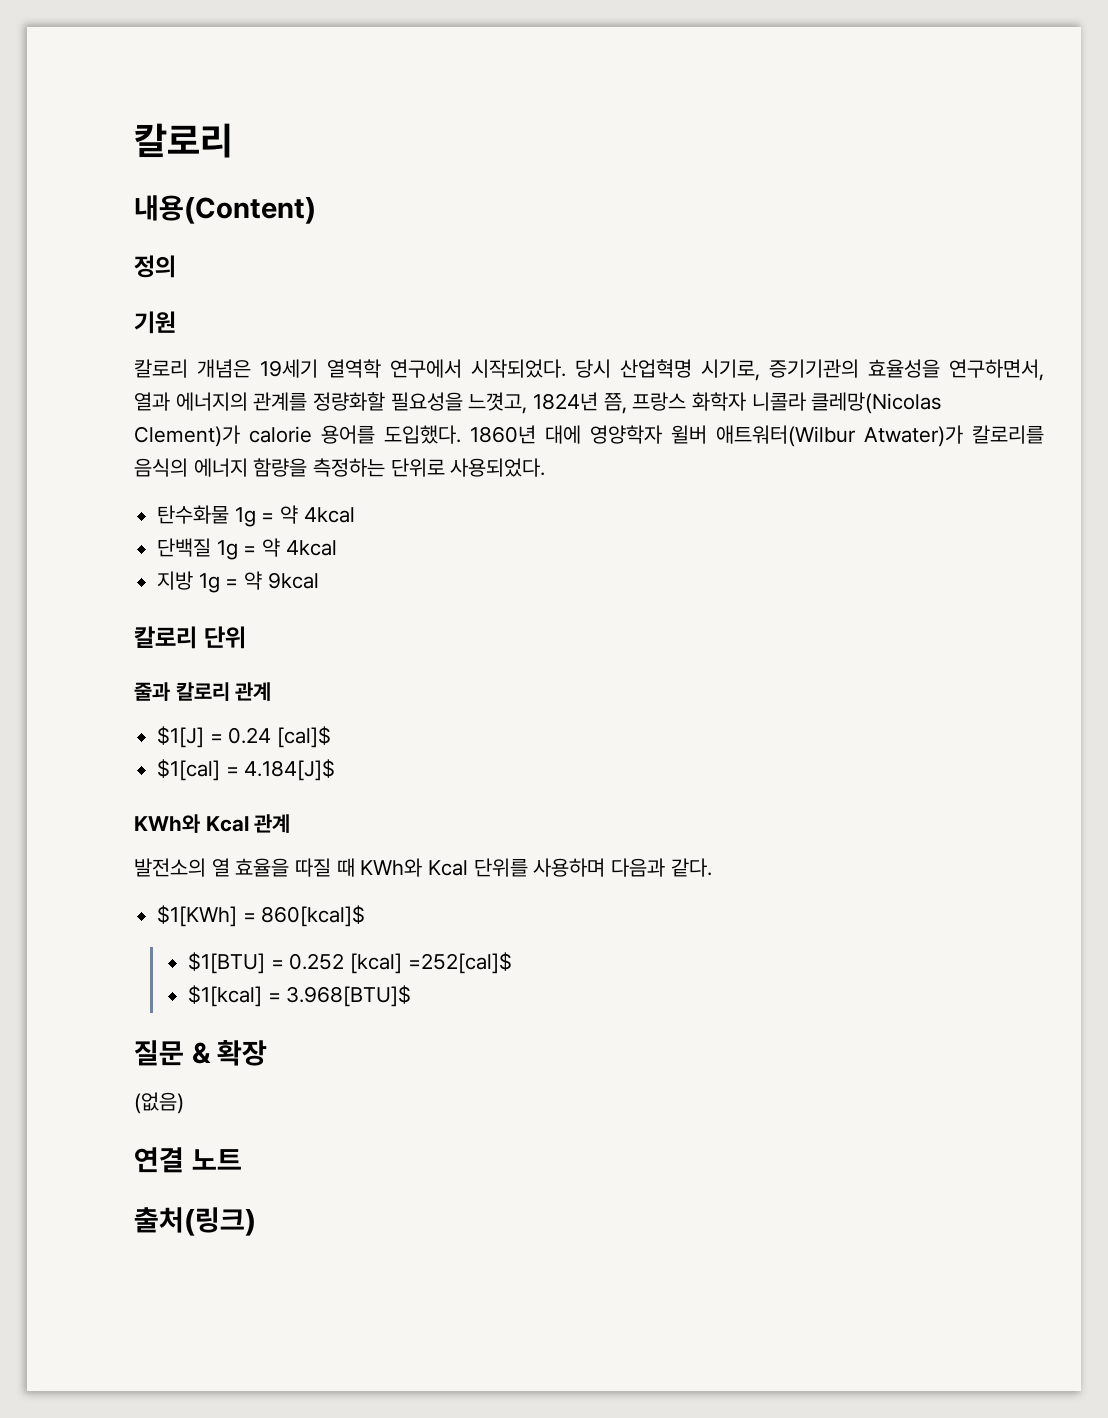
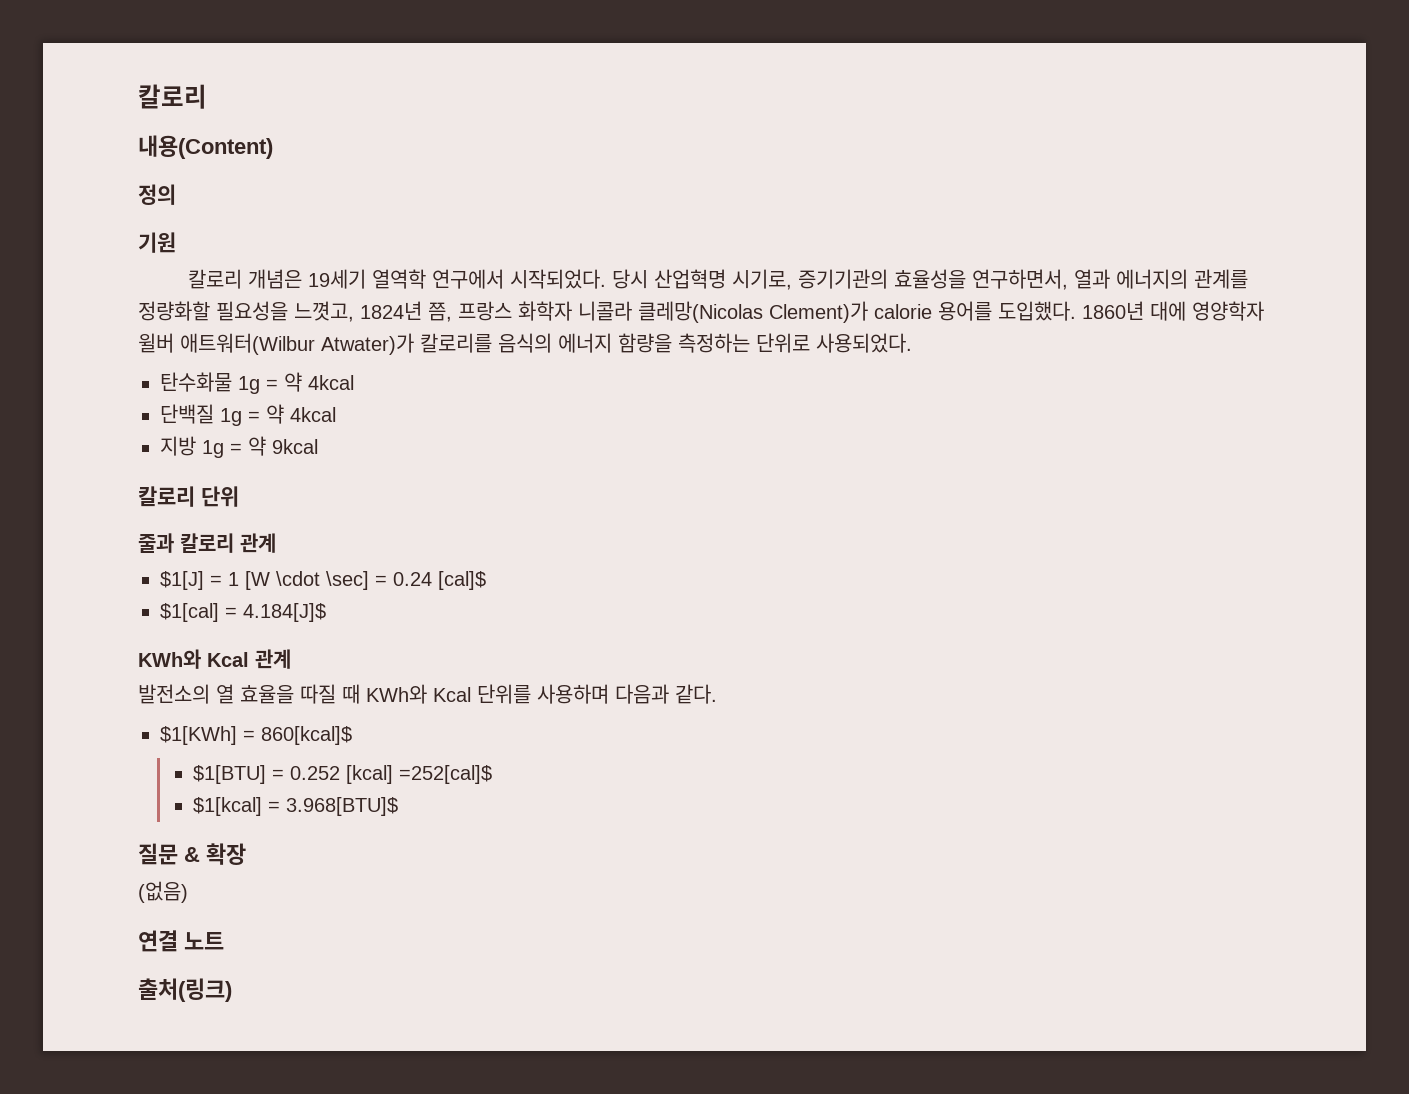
(223, 738) none -> [228,571,387,590] 1 [W \cdot \sec] =

